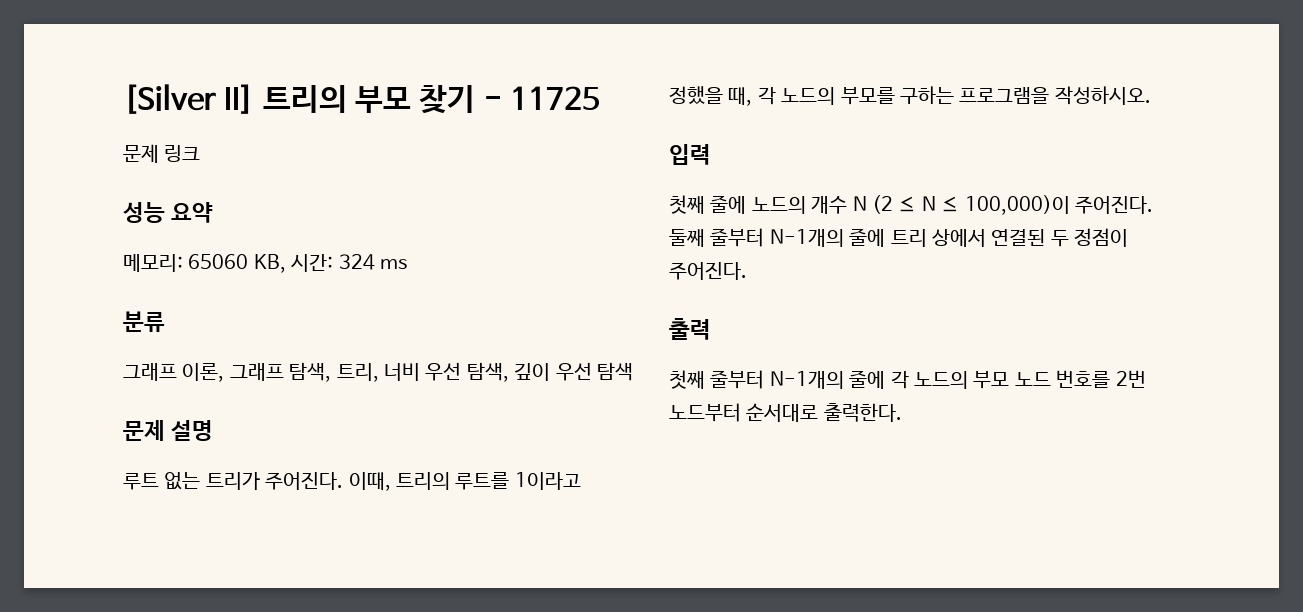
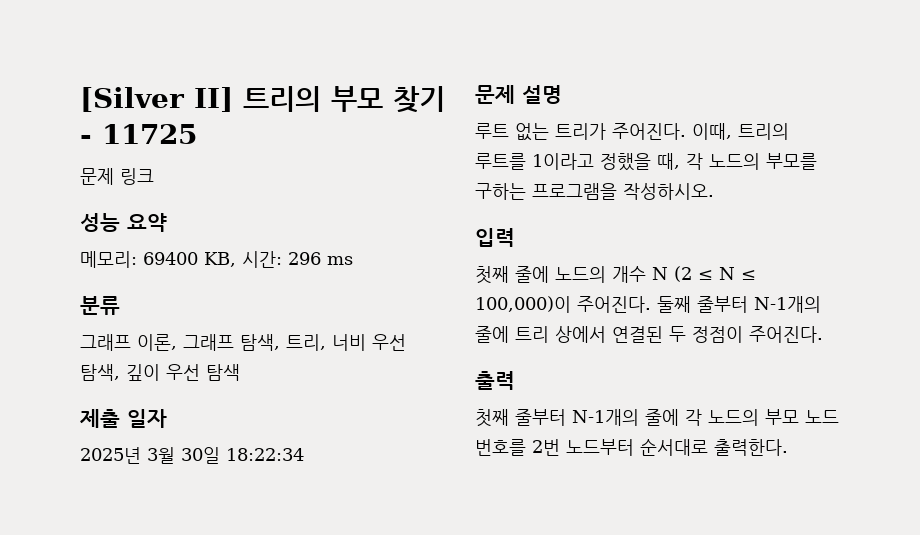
[188,254,249,269] 65060 -> [143,252,198,265] 69400
[338,254,375,270] 324 -> [288,252,321,265] 296
(633, 371) none -> [80,409,167,428] [80,447,304,464] // 제출 일자 // 2025년 3월 30일 18:22:34

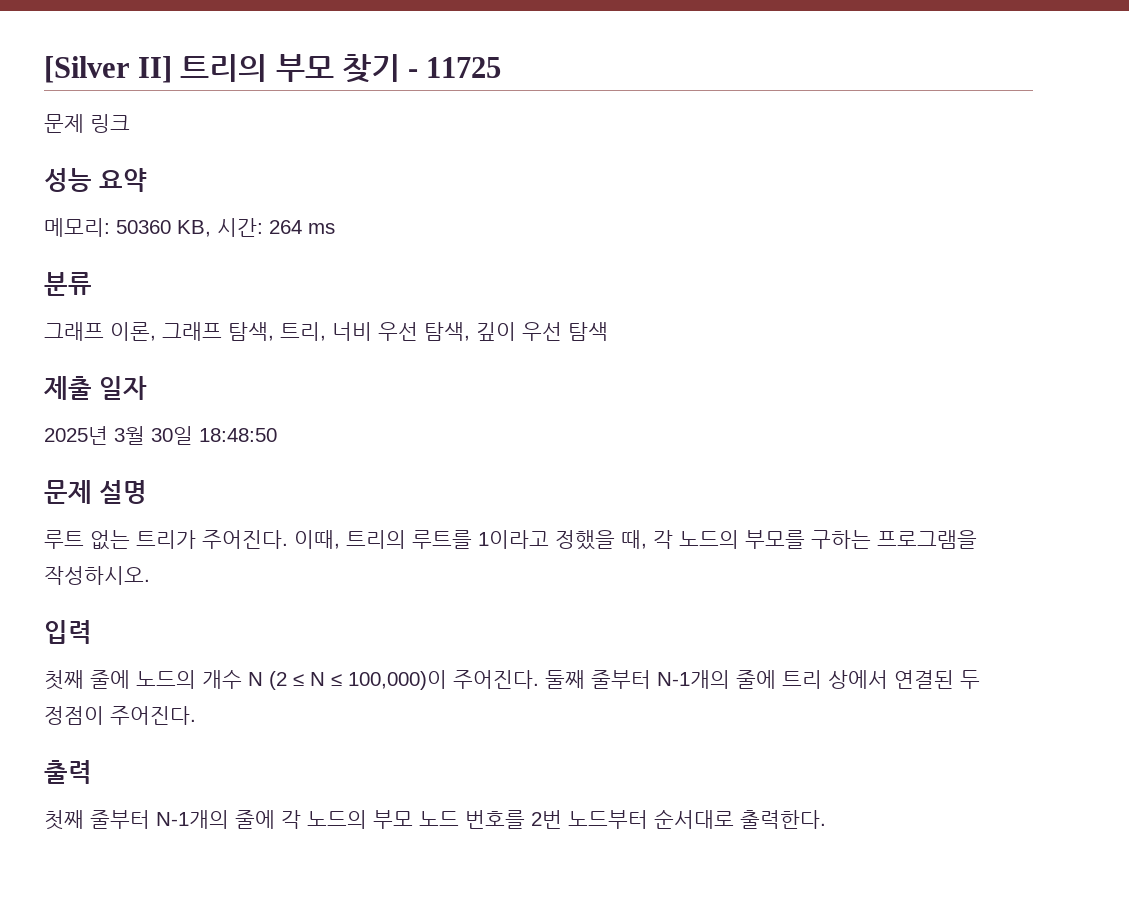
[143,252,198,265] 69400 -> [116,220,171,234] 50360
[288,252,321,265] 296 -> [269,220,302,234] 264
[226,448,304,461] 18:22:34 -> [199,428,277,442] 18:48:50

